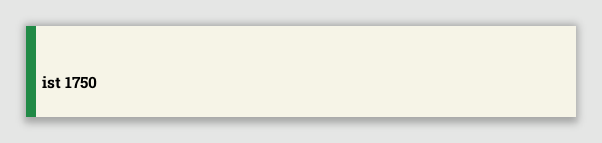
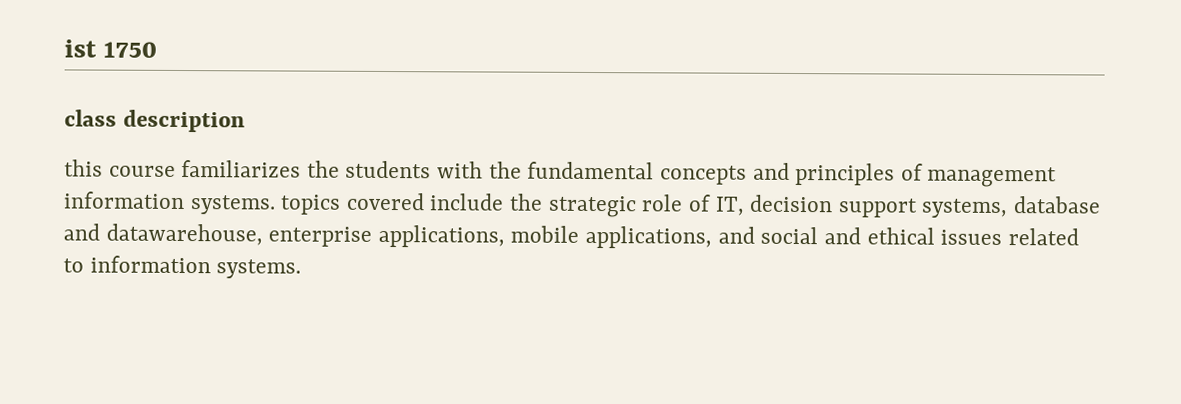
(98, 82) none -> [64,109,245,133] [64,159,1058,188] [63,191,1101,219] [63,223,1079,249] [63,255,302,279] // class description // this course familiarizes the students with the fundamental concepts and principles of management information systems. topics covered include the strategic role of IT, decision support systems, database and datawarehouse, enterprise applications, mobile applications, and social and ethical issues related to information systems.

